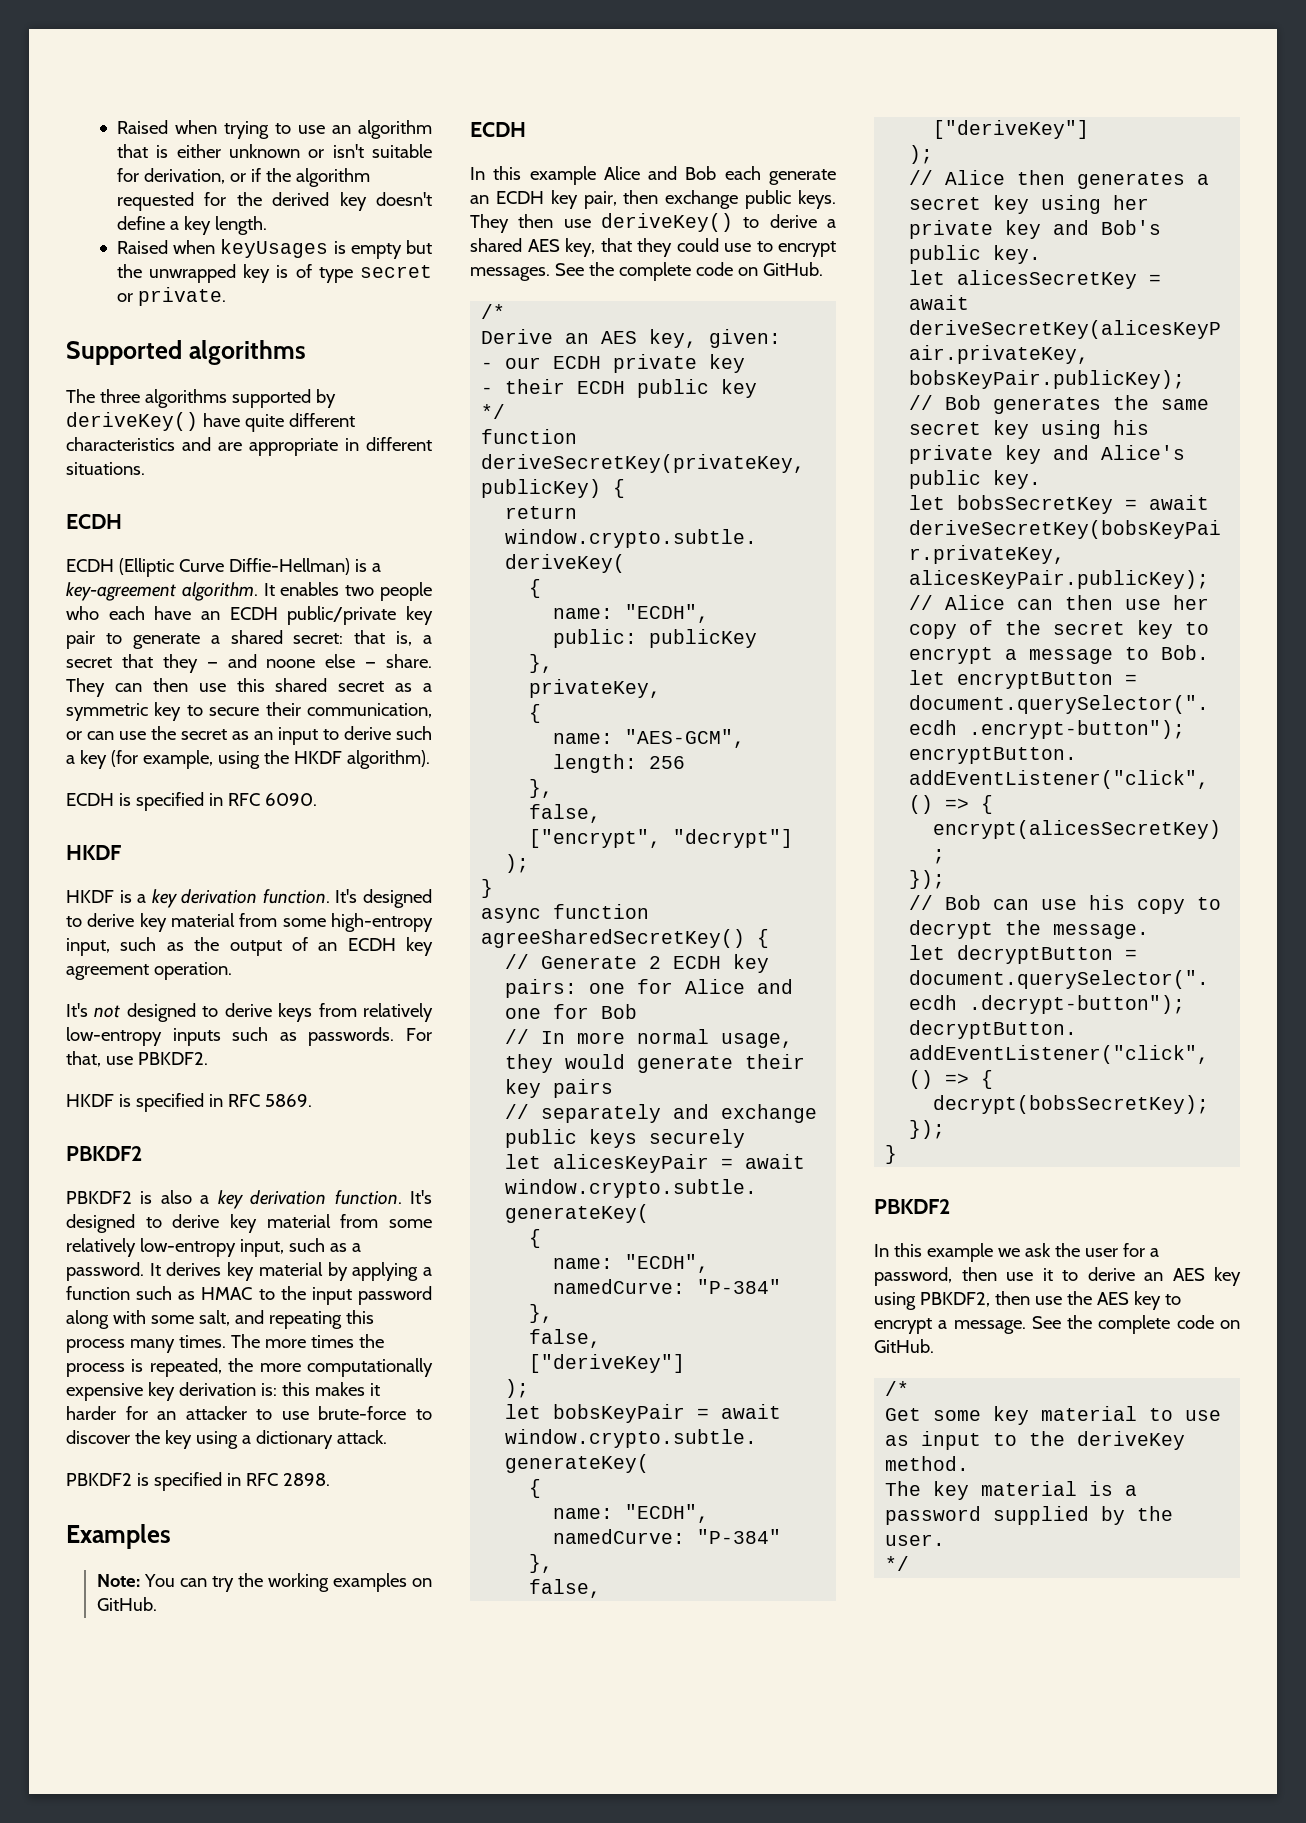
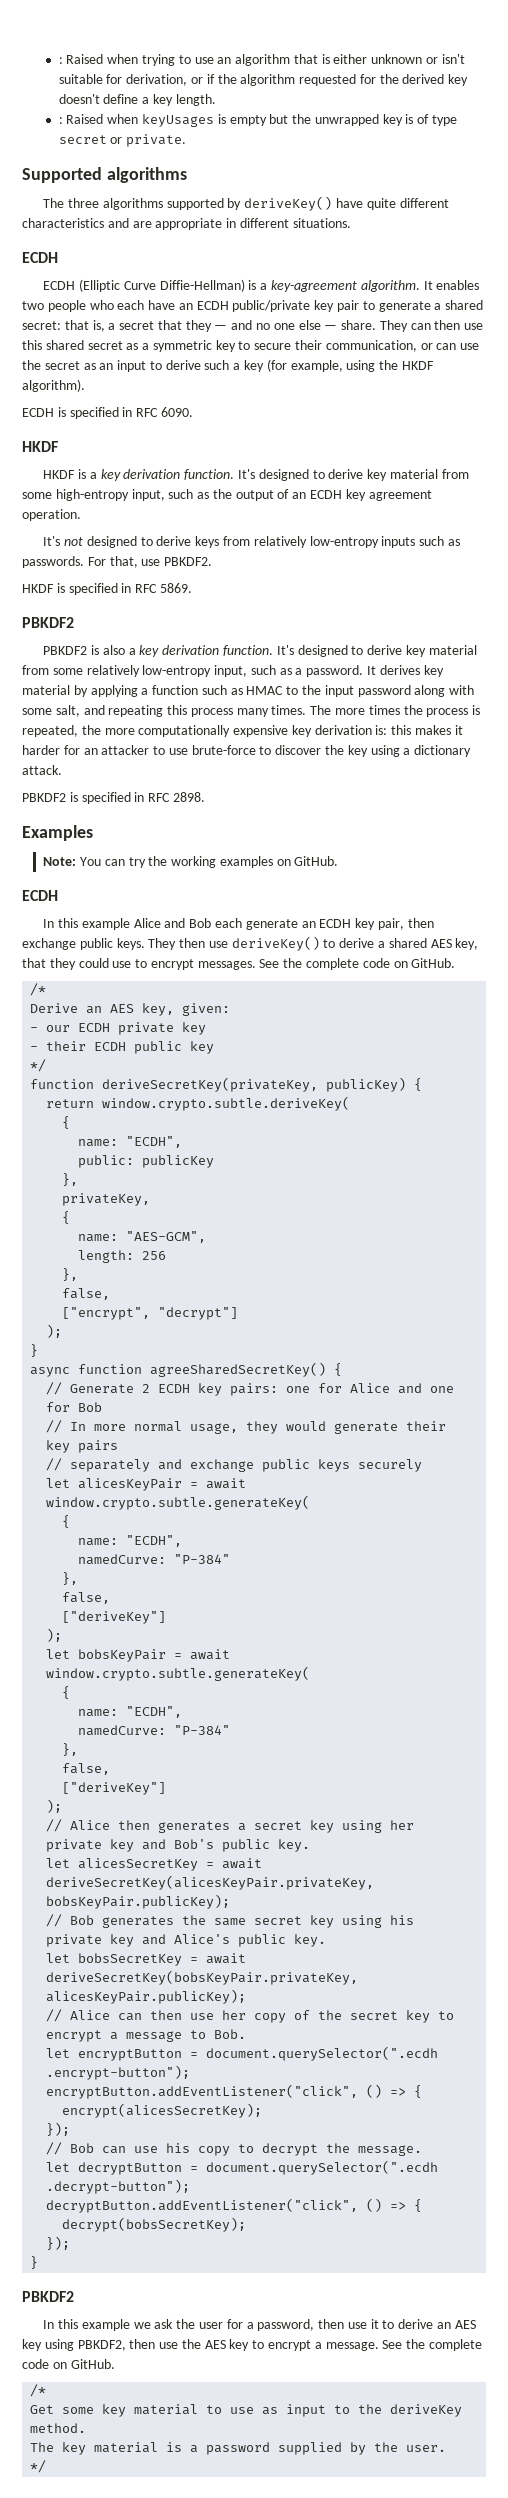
(116, 127) none -> [58,57,63,64] :
(267, 225) none -> [58,117,63,124] :
[266,659,316,668] noone -> [256,323,295,330] no one

